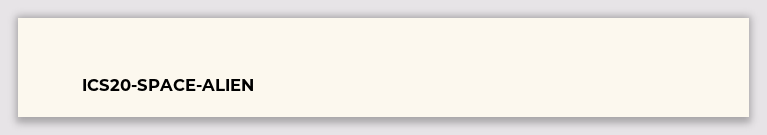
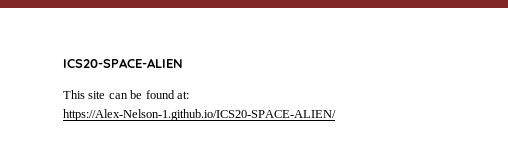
(254, 85) none -> [63,90,189,99] [63,109,336,121] // This site can be found at: https://Alex-Nelson-1.github.io/ICS20-SPACE-ALIEN/

